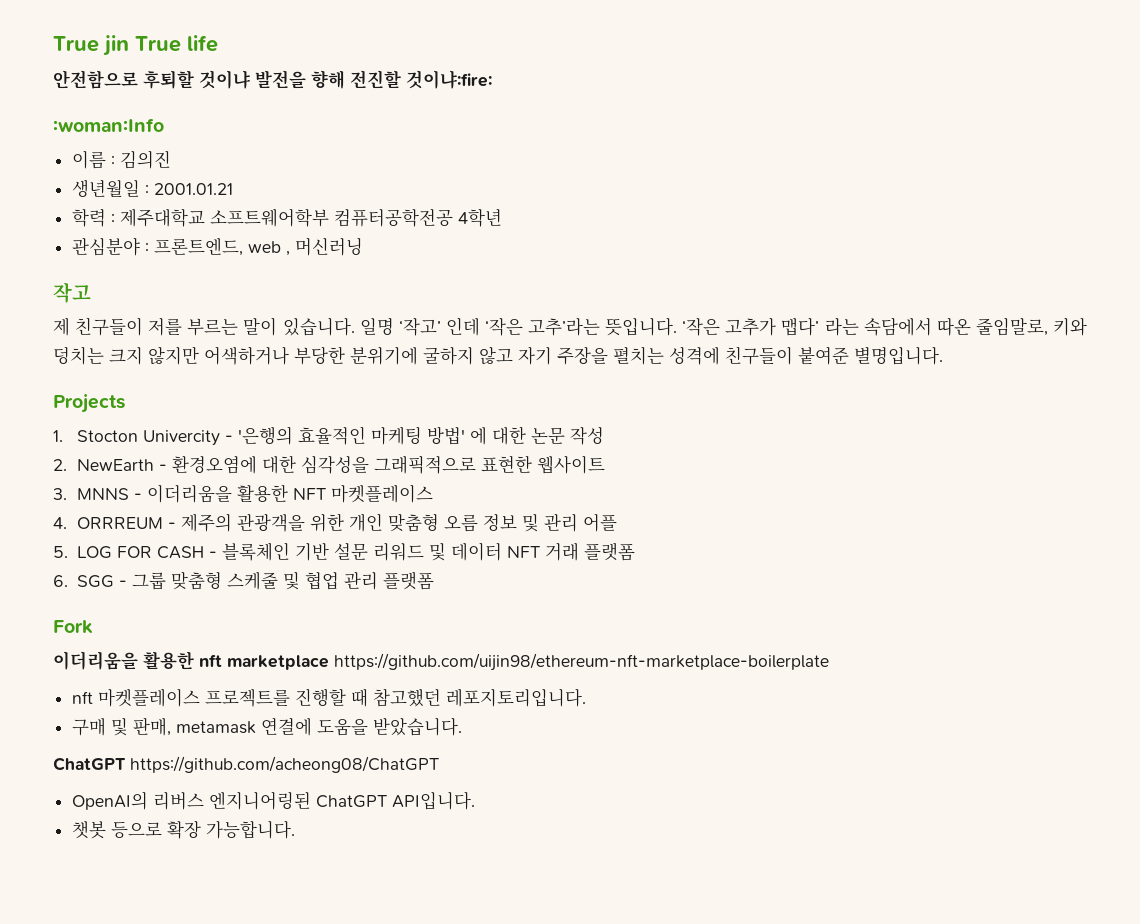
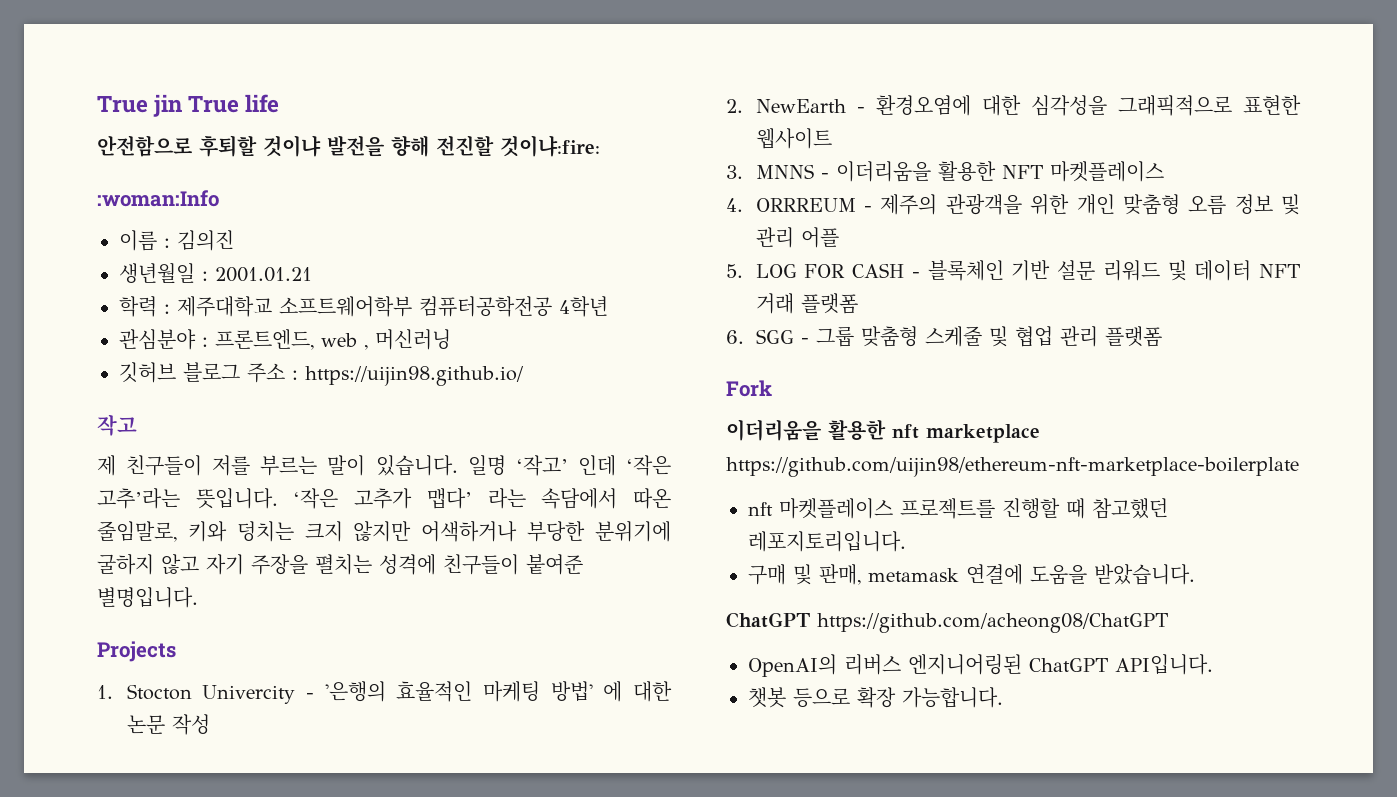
(364, 246) none -> [119,362,524,386] // 깃허브 블로그 주소 : https://uijin98.github.io/

